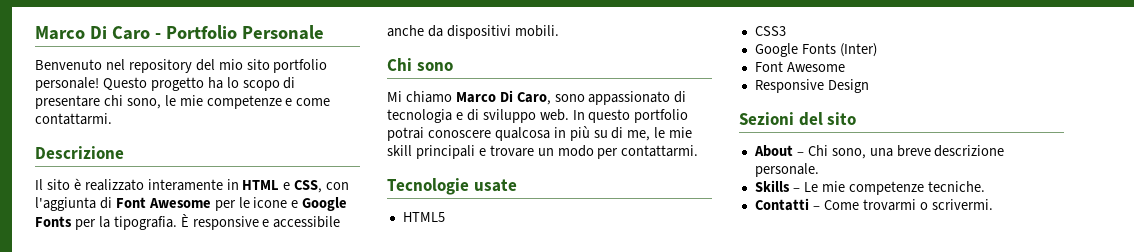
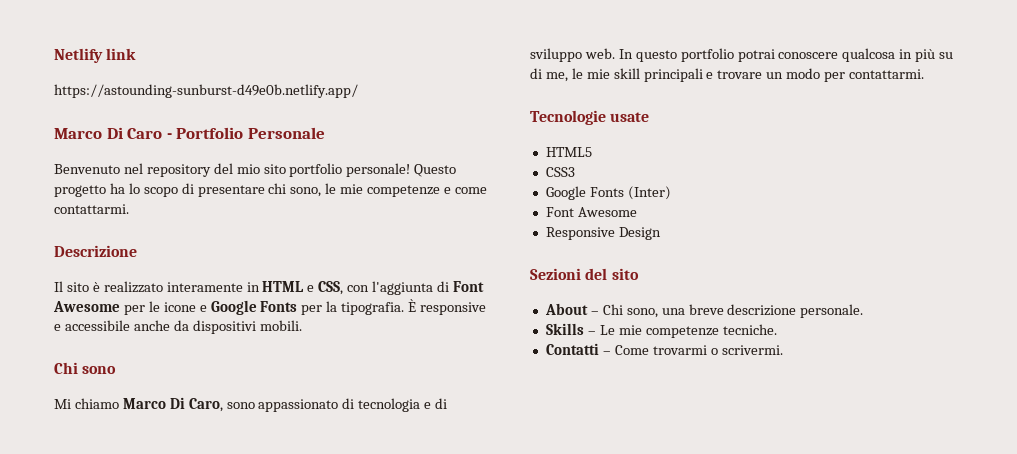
(35, 33) none -> [54,48,137,63] [54,84,358,98] Netlify link // https://astounding-sunburst-d49e0b.netlify.app/ //

